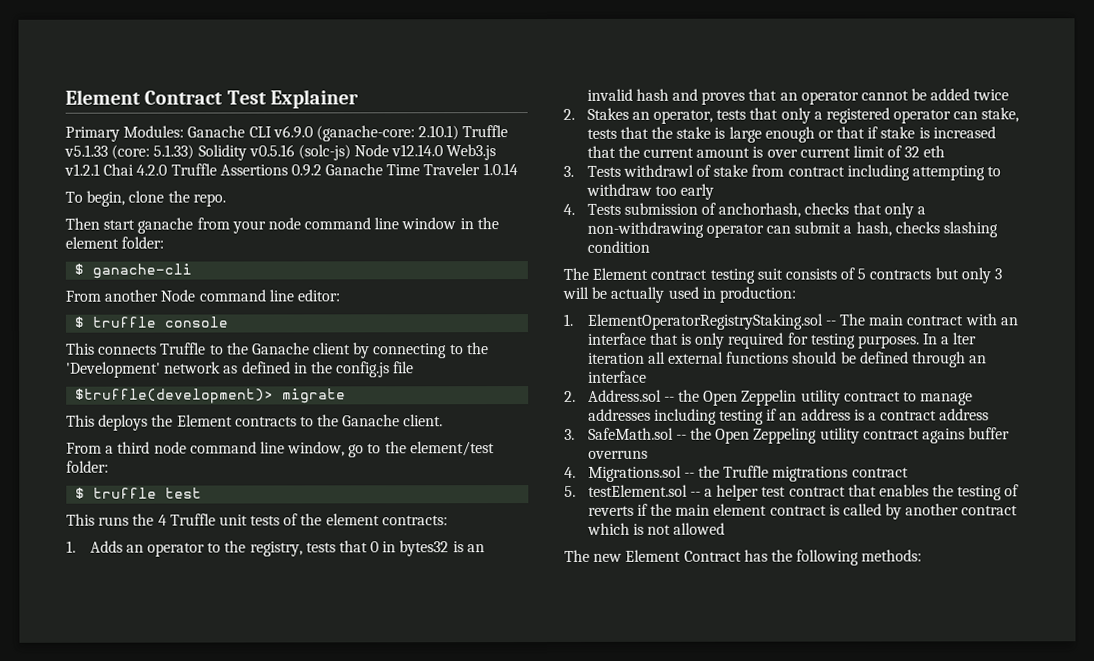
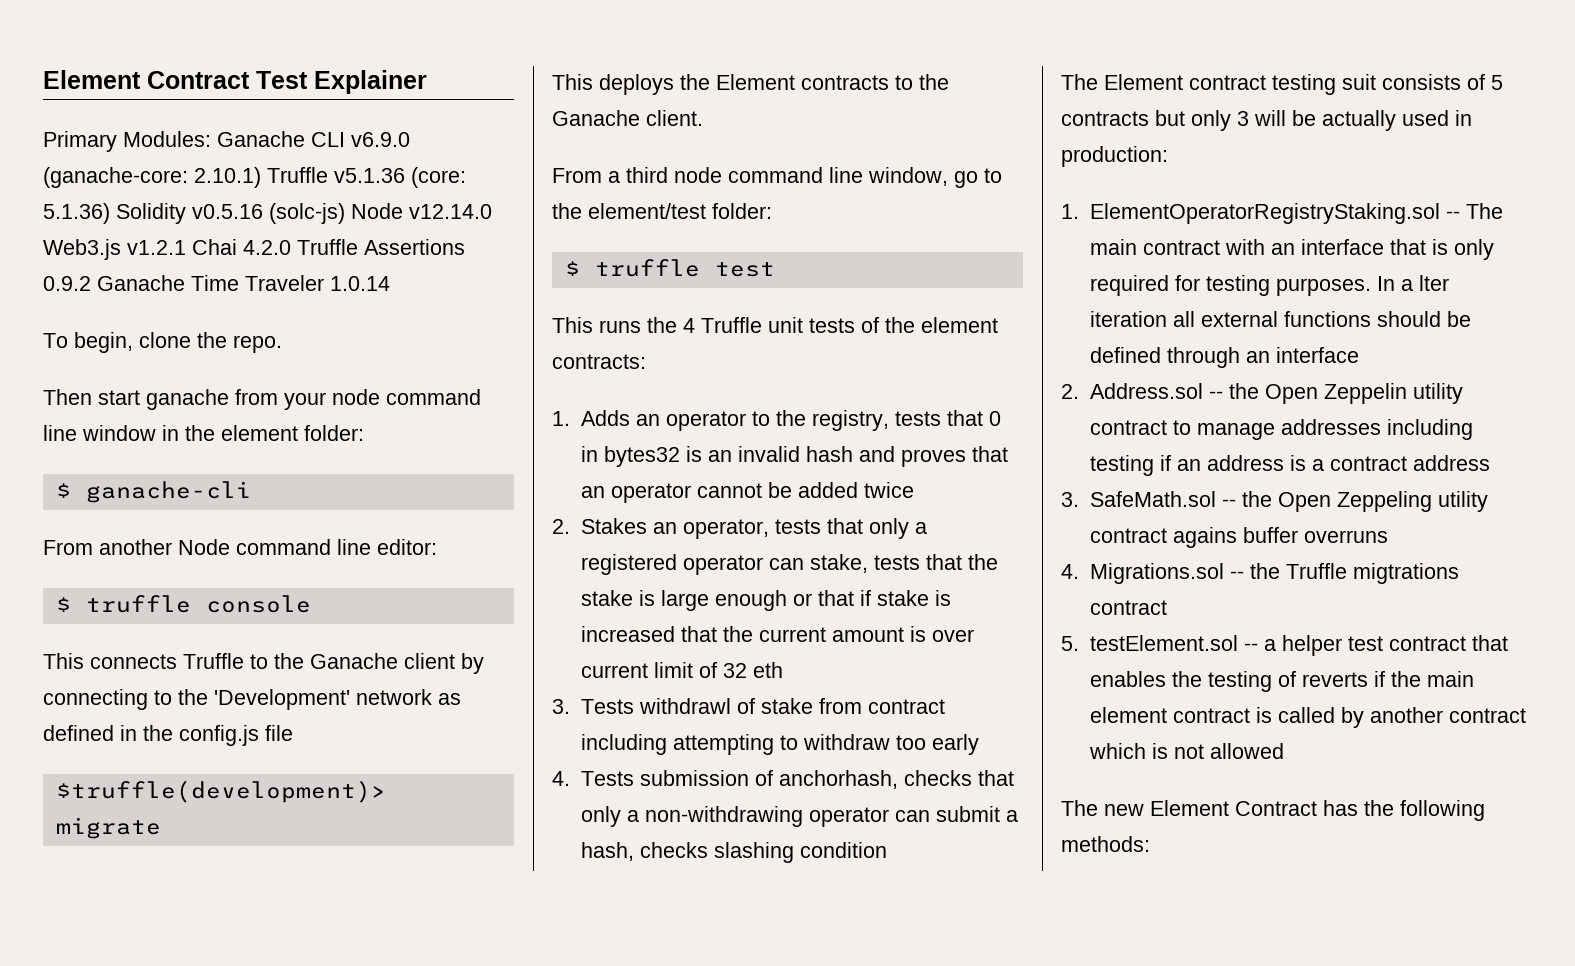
[64,144,195,160] v5.1.33 (core: 5.1.33) -> [334,167,466,188] [43,203,110,224] v5.1.36 (core: 5.1.36)

